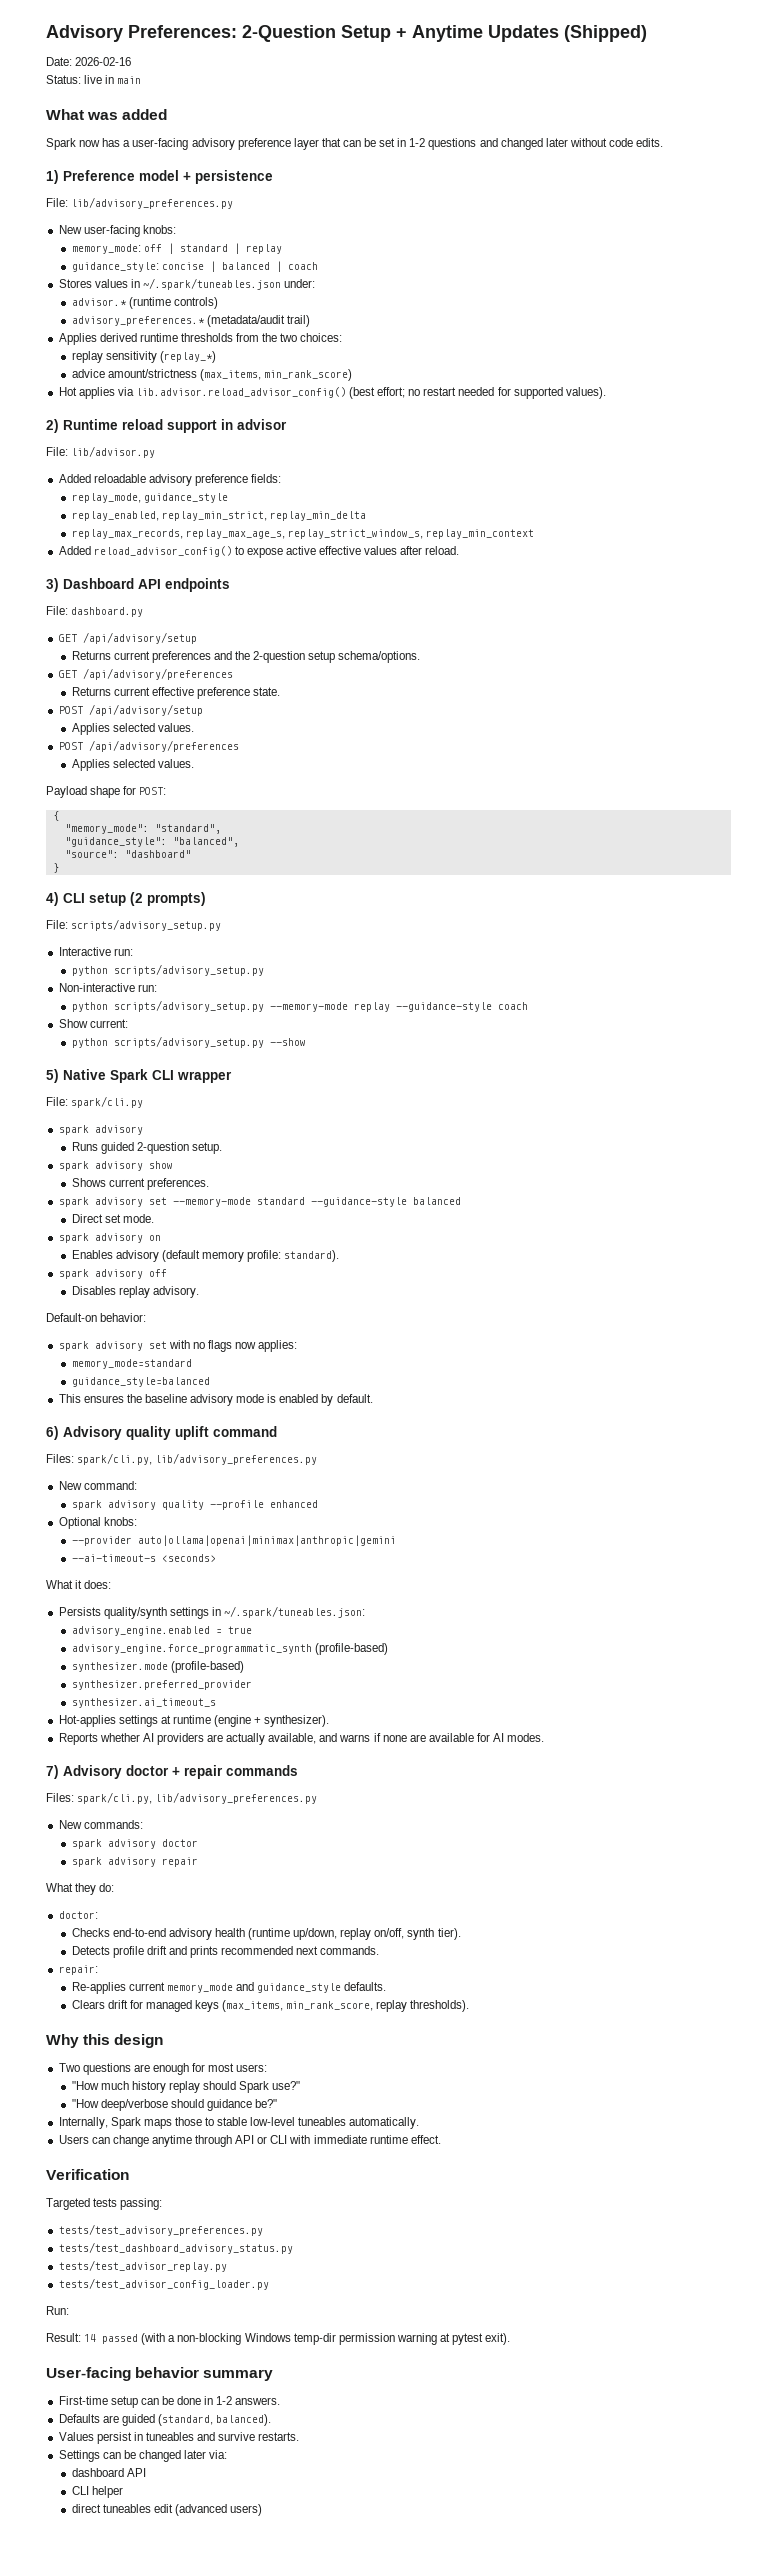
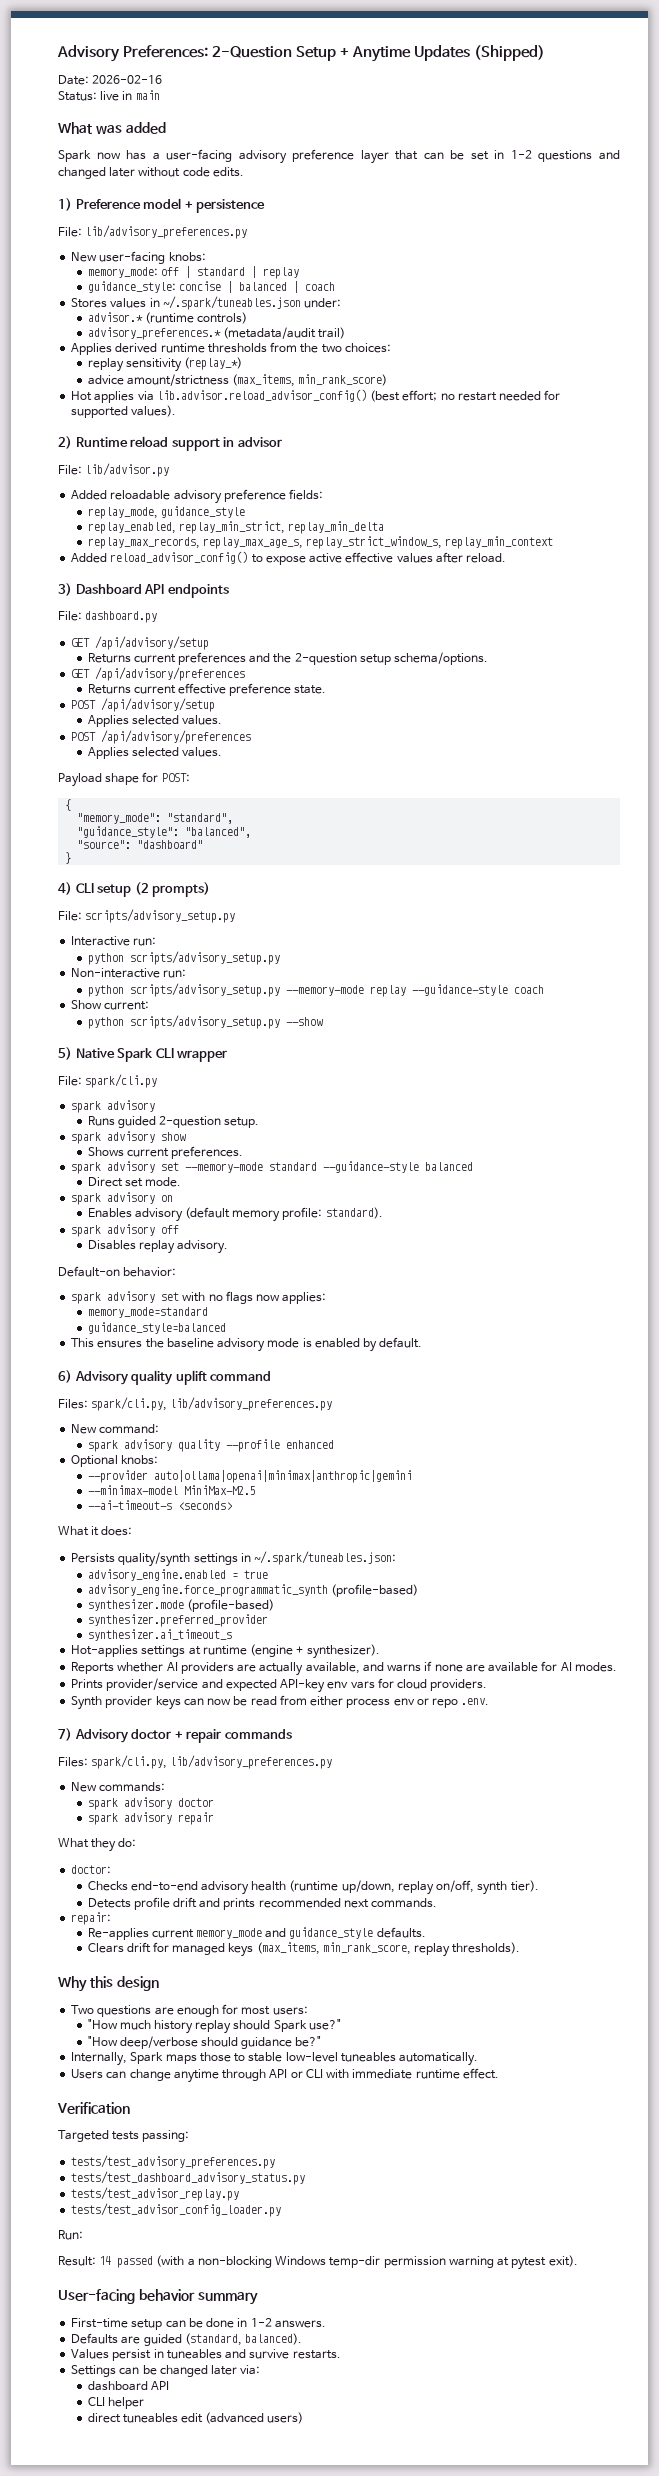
(396, 1540) none -> [87,1485,256,1495] // --minimax-model MiniMax-M2.5
(545, 1737) none -> [71,1678,488,1693] [71,1695,490,1710] // Prints provider/service and expected API-key env vars for cloud providers. // Synth provider keys can now be read from either process env or repo .env.

